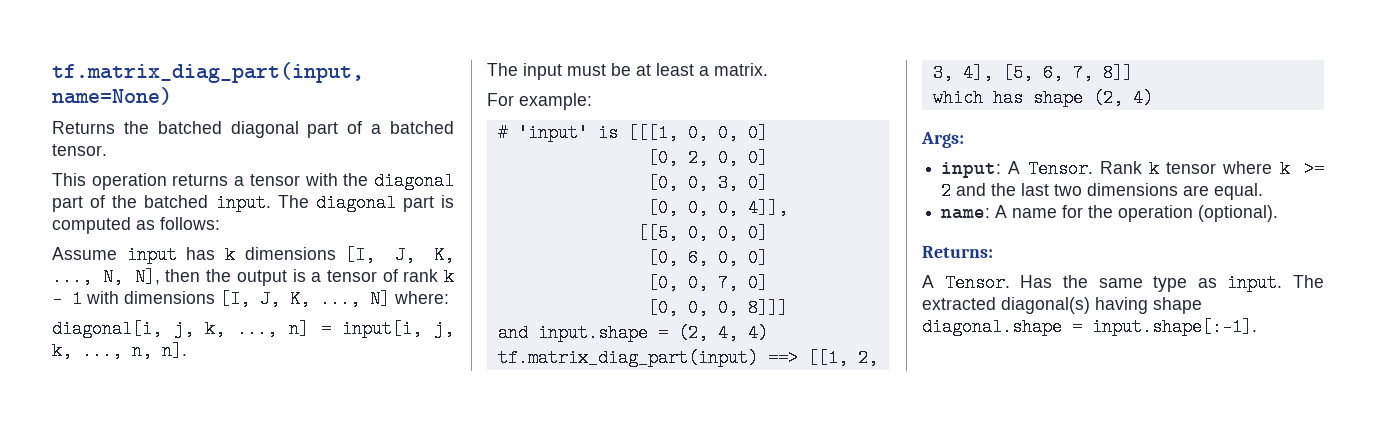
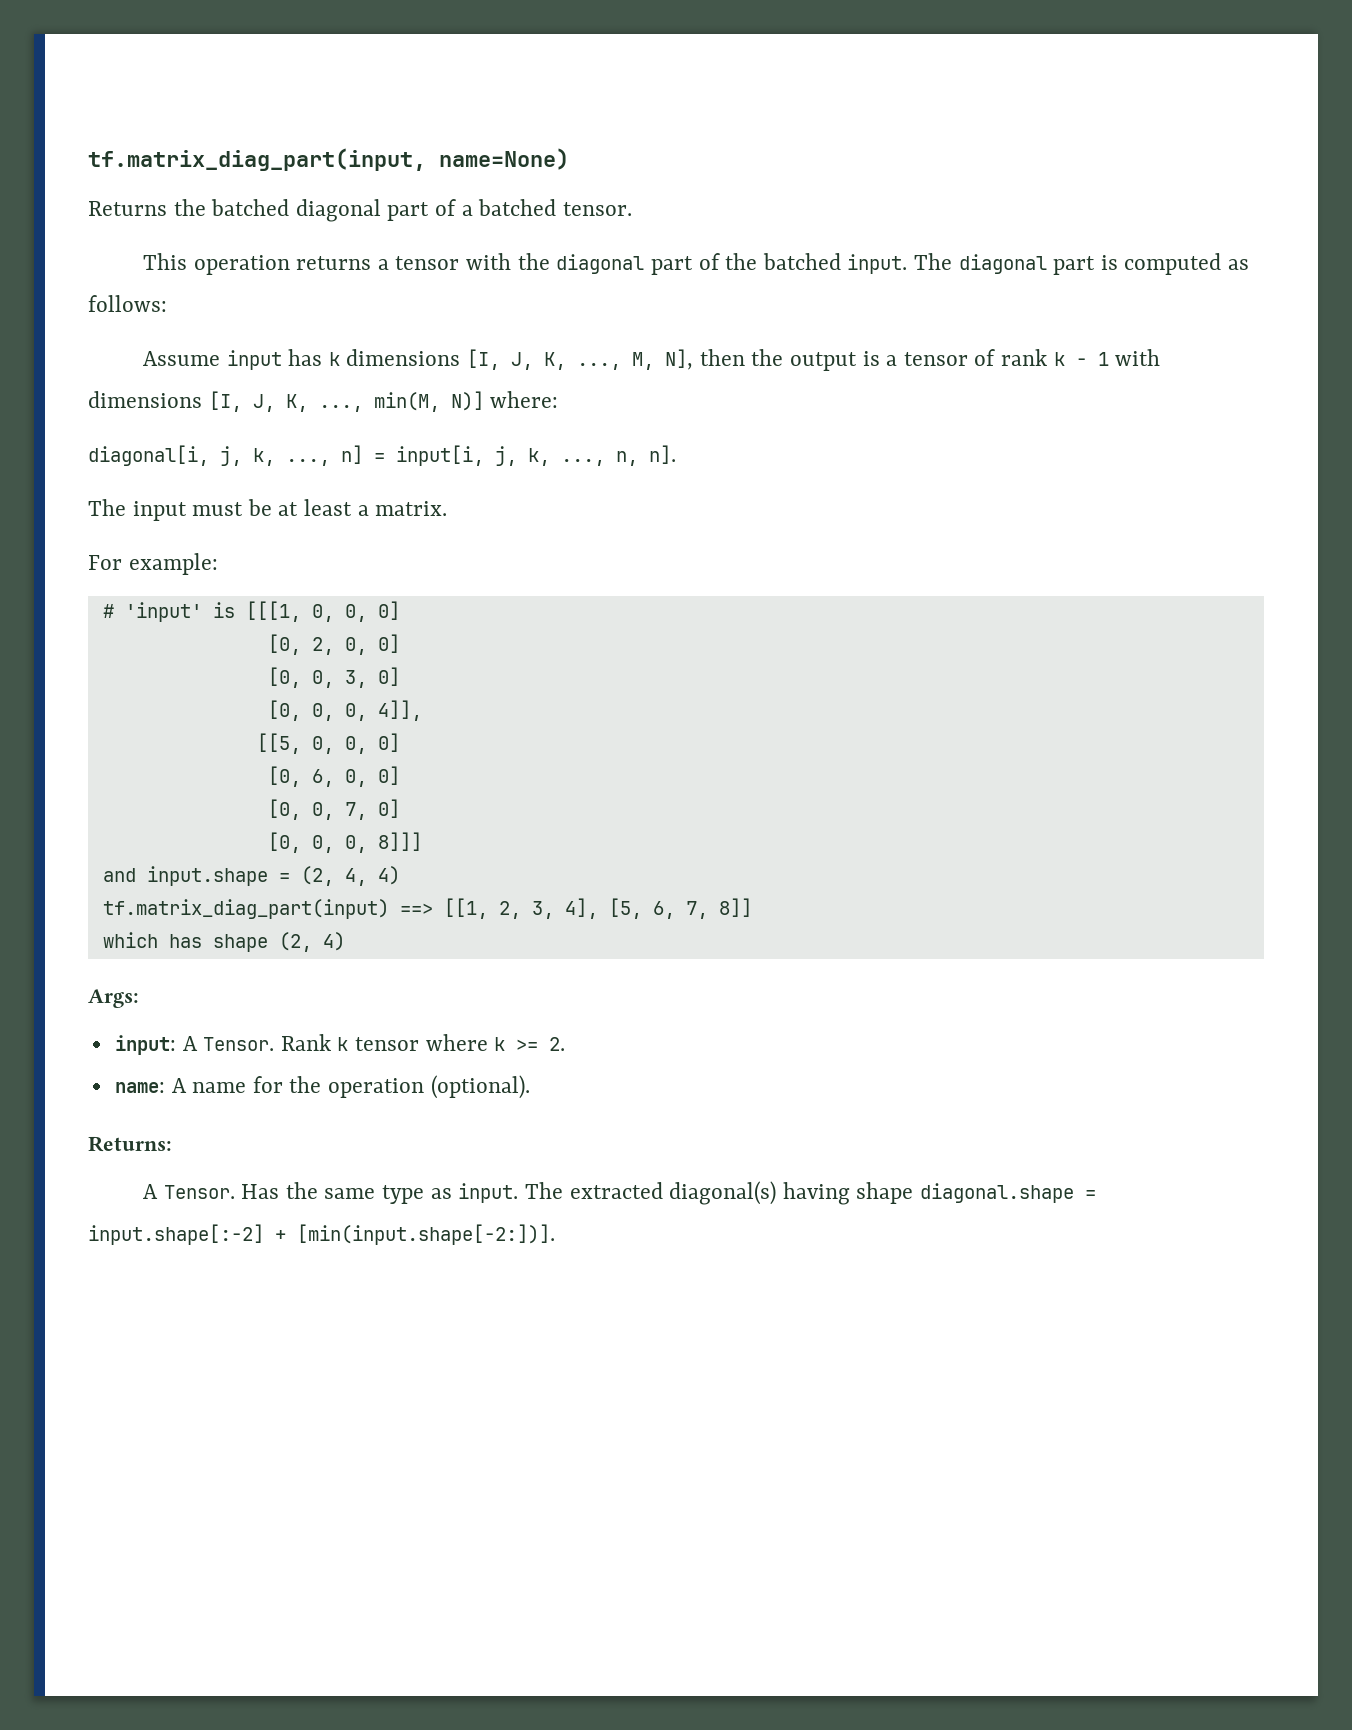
[103,268,124,286] N, -> [632,352,655,370] M,
[370,290,390,308] N] -> [373,391,484,412] min(M, N)]
[941,182,1264,200] 2 and the last two dimensions are equal. -> [549,1037,566,1051] 2.
[1092,318,1257,336] input.shape[:-1]. -> [88,1224,555,1245] input.shape[:-2] + [min(input.shape[-2:])].

